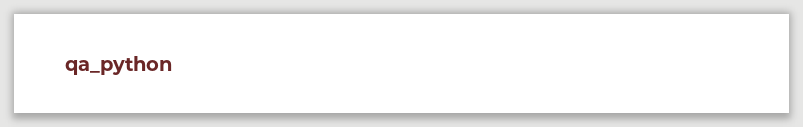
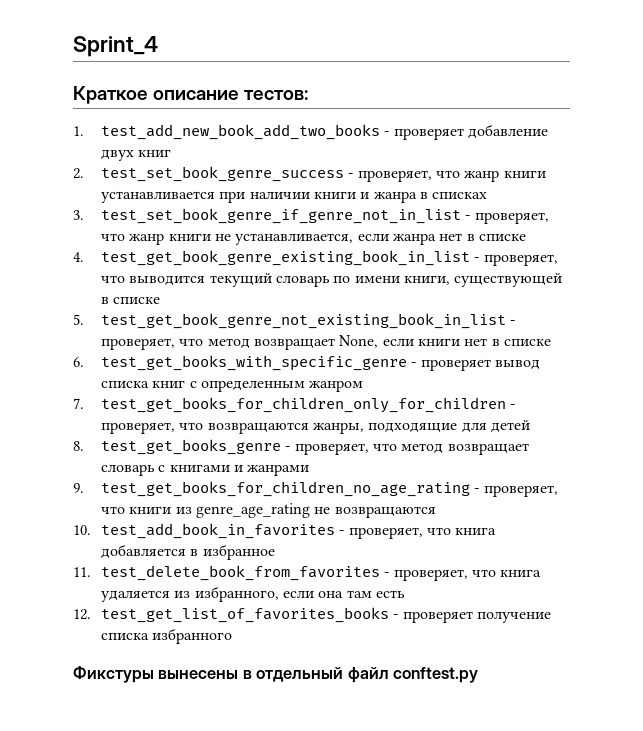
[65,56,172,75] qa_python -> [73,36,158,57] [73,86,309,104] [73,124,549,140] [101,149,172,161] [73,166,546,182] [101,191,488,203] [73,208,549,224] [101,233,526,245] [73,250,558,266] [101,273,563,287] [101,297,161,304] [73,313,516,329] [101,335,551,350] [73,355,541,371] [101,380,364,392] [73,397,516,413] [101,420,530,434] [73,439,529,455] [101,464,310,476] [73,481,558,497] [101,503,436,518] [73,523,497,539] [101,544,275,560] [73,565,542,581] [101,586,405,602] [73,607,552,623] [101,628,233,644] [73,666,479,683] Sprint_4 // Краткое описание тестов: // 1. test_add_new_book_add_two_books - проверяет добавление двух книг // 2. test_set_book_genre_success - проверяет, что жанр книги устанавливается при наличии книги и жанра в списках // 3. test_set_book_genre_if_genre_not_in_list - проверяет, что жанр книги не устанавливается, если жанра нет в списке // 4. test_get_book_genre_existing_book_in_list - проверяет, что выводится текущий словарь по имени книги, существующей в списке // 5. test_get_book_genre_not_existing_book_in_list - проверяет, что метод возвращает None, если книги нет в списке // 6. test_get_books_with_specific_genre - проверяет вывод списка книг с определенным жанром // 7. test_get_books_for_children_only_for_children - проверяет, что возвращаются жанры, подходящие для детей // 8. test_get_books_genre - проверяет, что метод возвращает словарь с книгами и жанрами // 9. test_get_books_for_children_no_age_rating - проверяет, что книги из genre_age_rating не возвращаются // 10. test_add_book_in_favorites - проверяет, что книга добавляется в избранное // 11. test_delete_book_from_favorites - проверяет, что книга удаляется из избранного, если она там есть // 12. test_get_list_of_favorites_books - проверяет получение списка избранного // Фикстуры вынесены в отдельный файл conftest.py

